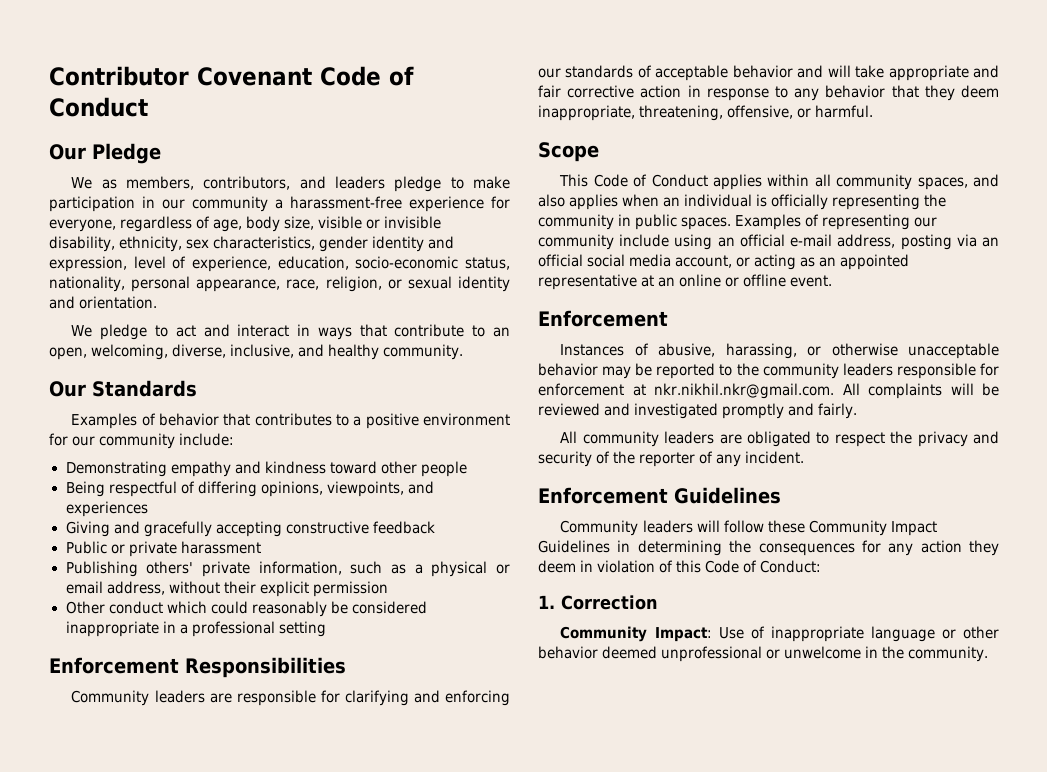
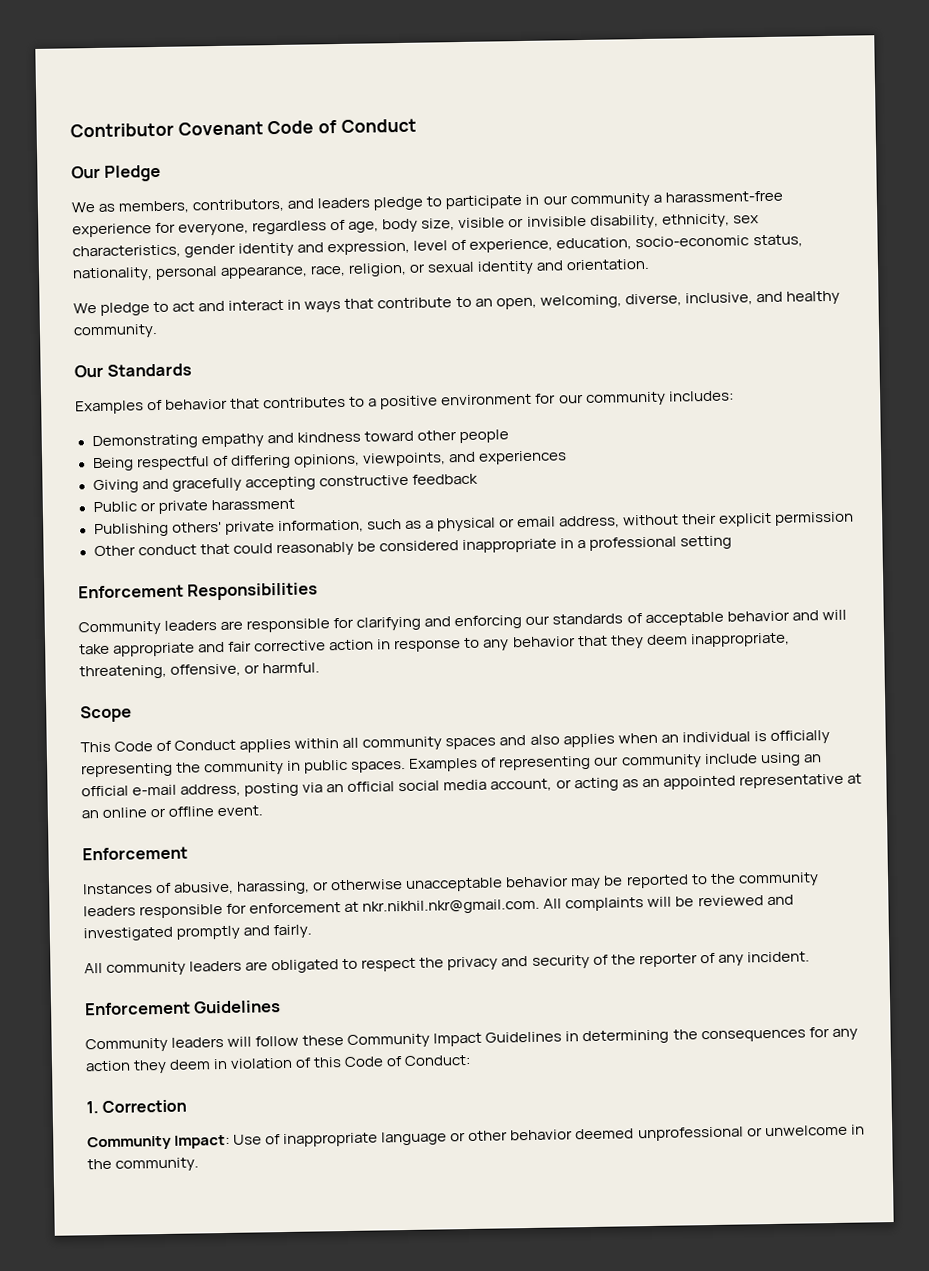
[473,176,511,189] [49,196,135,212] make participation -> [445,194,523,210] participate
[179,433,235,446] include: -> [668,390,734,402] includes:
[166,601,207,614] which -> [199,543,230,555] that
[917,177,968,190] spaces, -> [445,737,497,750] spaces

